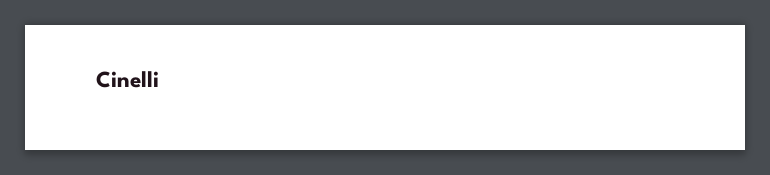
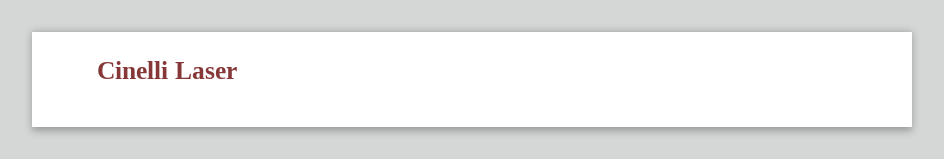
(159, 79) none -> [174,62,237,79] Laser

